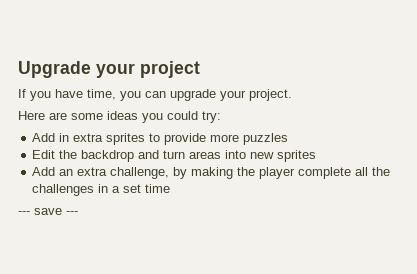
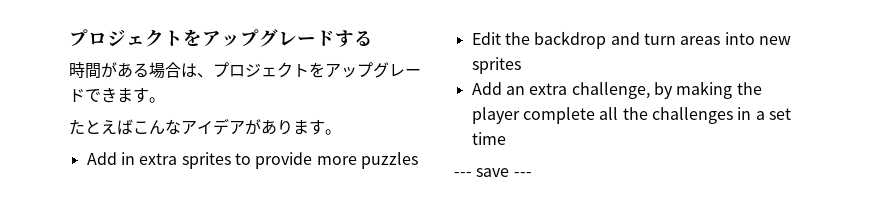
[18,61,200,78] [18,89,292,101] [18,111,221,123] Upgrade your project // If you have time, you can upgrade your project. // Here are some ideas you could try: -> [69,29,373,47] [69,62,421,79] [69,87,165,103] [69,118,341,135] プロジェクトをアップグレードする // 時間がある場合は、プロジェクトをアップグレードできます。 // たとえばこんなアイデアがあります。

